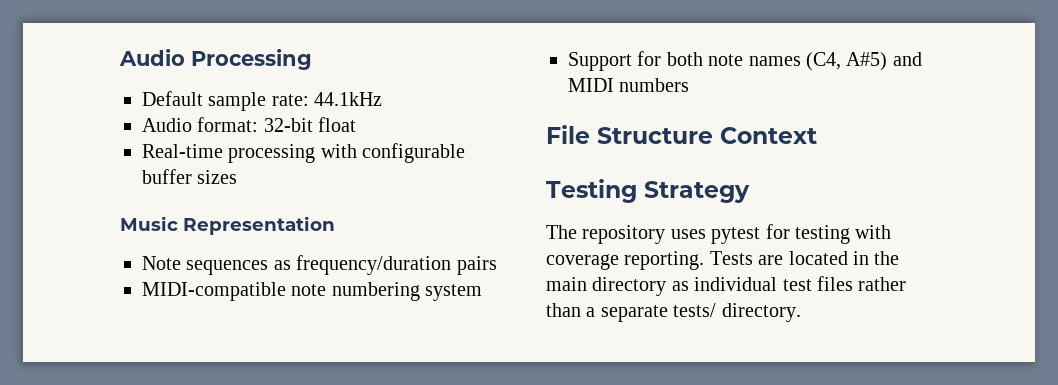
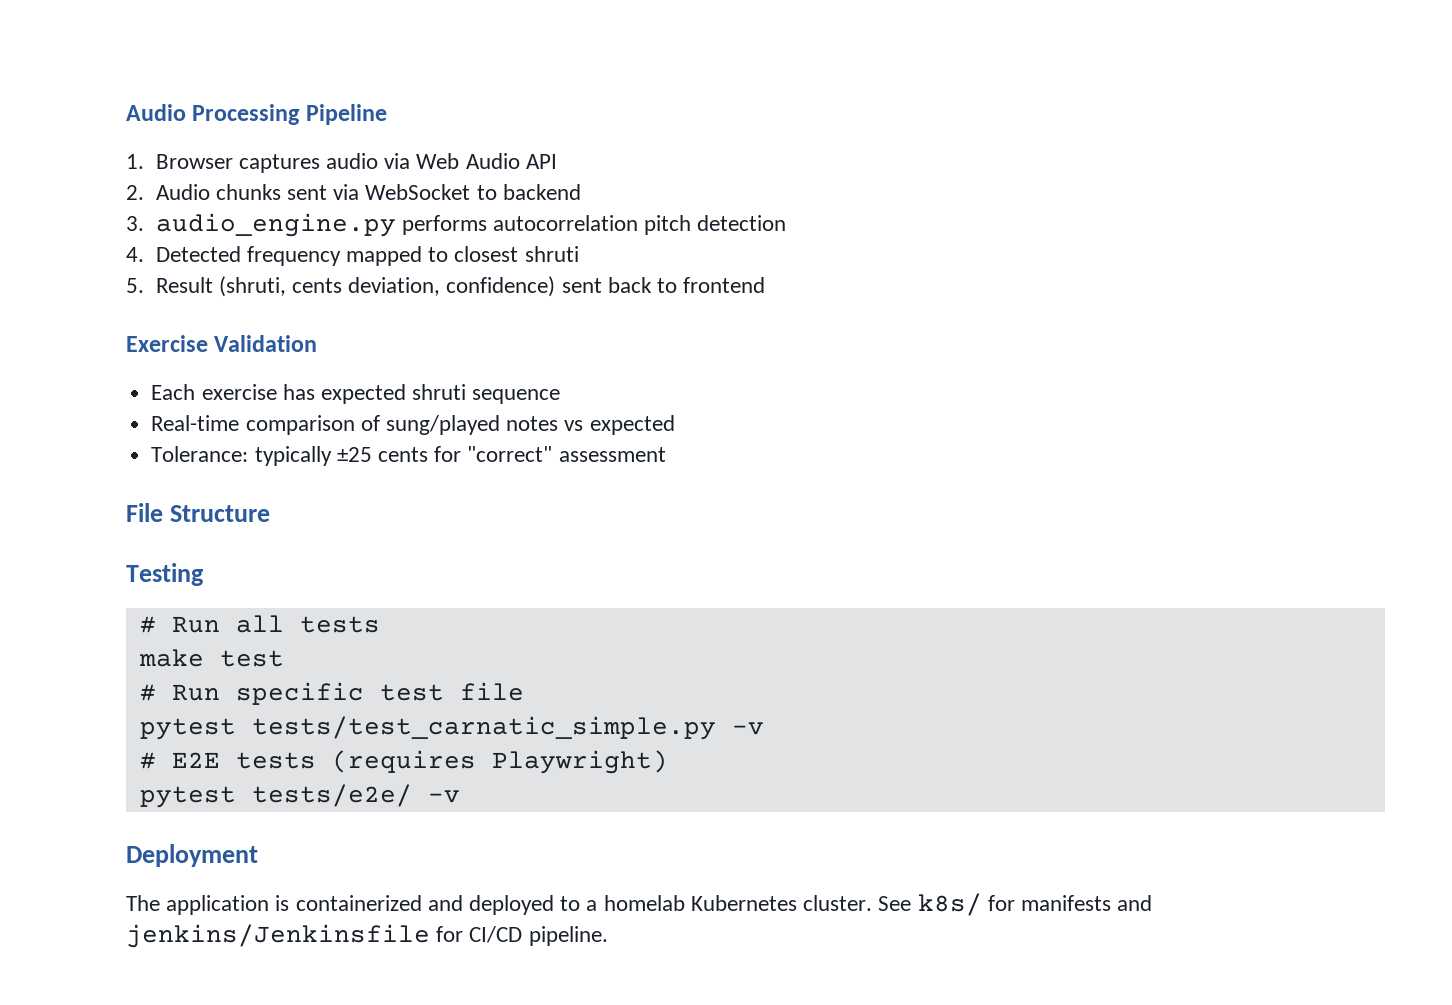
[142,91,383,111] [142,117,357,132] [142,143,466,163] [142,169,238,184] [120,216,335,235] [142,255,497,275] [142,282,483,301] [568,51,922,71] [568,78,690,92] // Default sample rate: 44.1kHz // Audio format: 32-bit float // Real-time processing with configurable buffer sizes // Music Representation // Note sequences as frequency/duration pairs // MIDI-compatible note numbering system // Support for both note names (C4, A#5) and MIDI numbers -> [305,104,387,125] [126,153,557,173] [126,184,581,200] [126,213,787,237] [126,246,579,266] [126,276,766,297] [126,335,318,352] [151,384,561,404] [151,415,675,435] [151,446,666,466] Pipeline // 1. Browser captures audio via Web Audio API // 2. Audio chunks sent via WebSocket to backend // 3. audio_engine.py performs autocorrelation pitch detection // 4. Detected frequency mapped to closest shruti // 5. Result (shruti, cents deviation, confidence) sent back to frontend // Exercise Validation // Each exercise has expected shruti sequence // Real-time comparison of sung/played notes vs expected // Tolerance: typically ±25 cents for "correct" assessment
[720,127,817,144] Context -> (270, 513) none
[644,181,750,203] [546,224,892,244] [546,251,900,270] [546,276,907,296] [546,303,801,322] Strategy // The repository uses pytest for testing with coverage reporting. Tests are located in the main directory as individual test files rather than a separate tests/ directory. -> [139,615,380,633] [138,649,284,667] [139,682,524,705] [139,716,764,740] [139,750,668,774] [139,784,460,808] [126,844,258,867] [126,893,1153,916] [126,924,608,948] // # Run all tests // make test // # Run specific test file // pytest tests/test_carnatic_simple.py -v // # E2E tests (requires Playwright) // pytest tests/e2e/ -v // Deployment // The application is containerized and deployed to a homelab Kubernetes cluster. See k8s/ for manifests and jenkins/Jenkinsfile for CI/CD pipeline.

